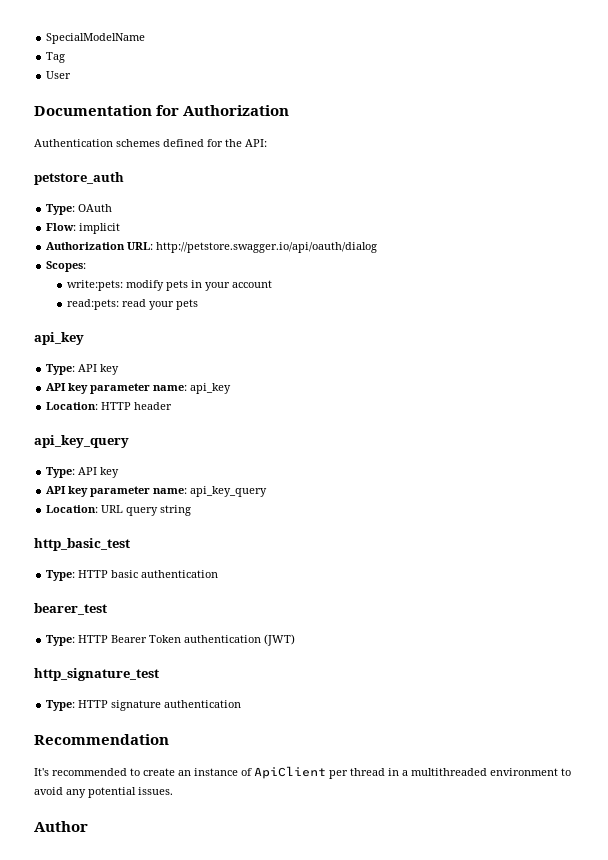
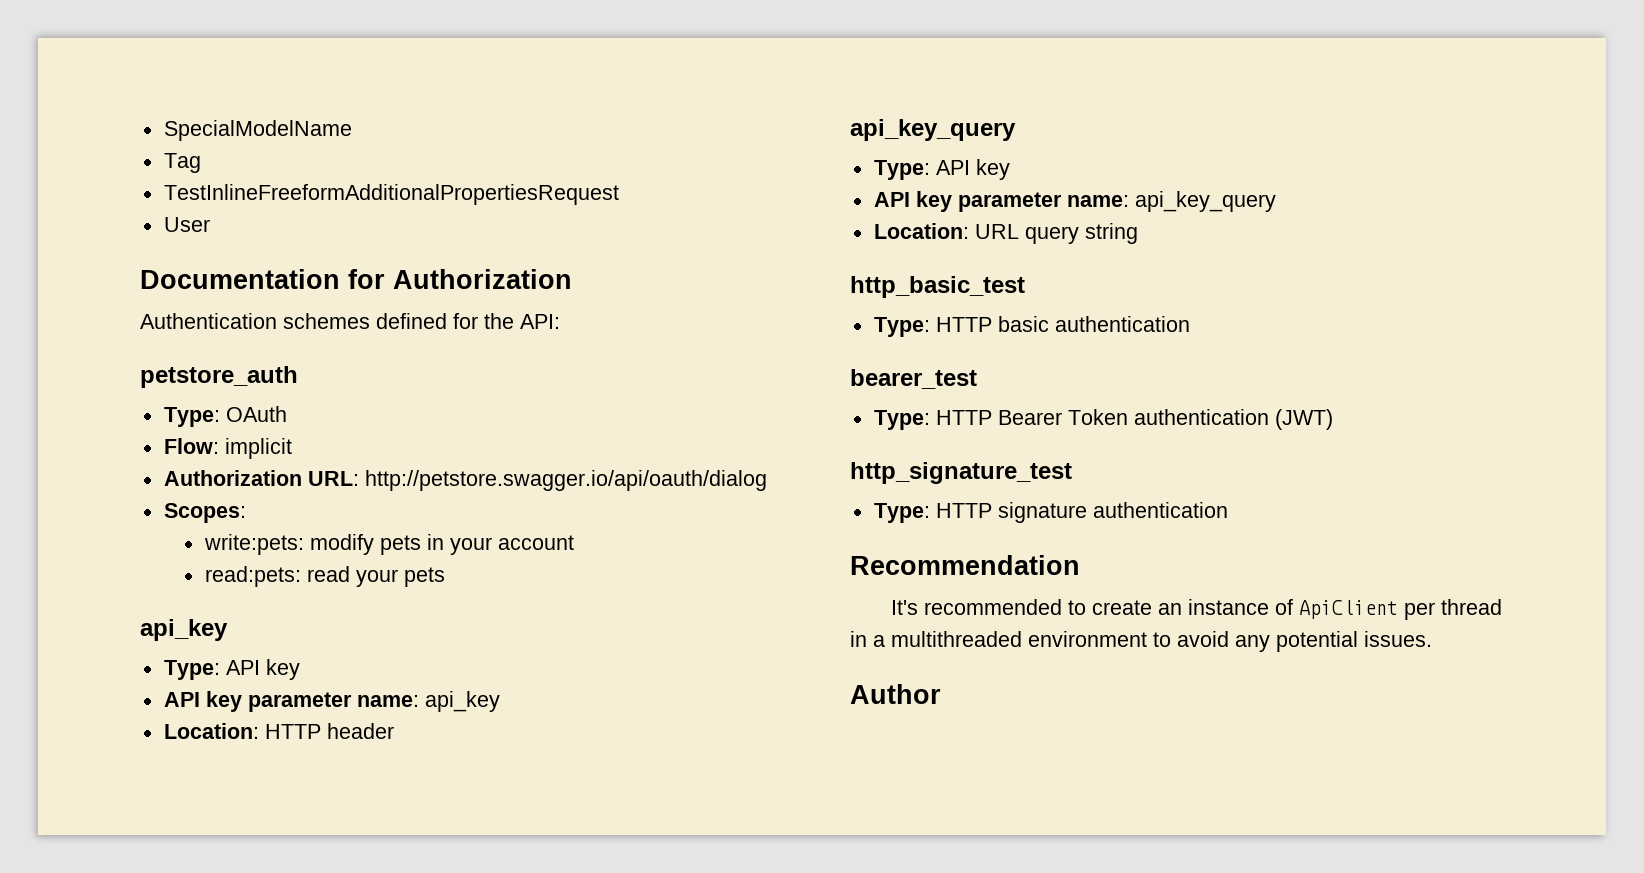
(66, 57) none -> [163,184,619,205] // TestInlineFreeformAdditionalPropertiesRequest

